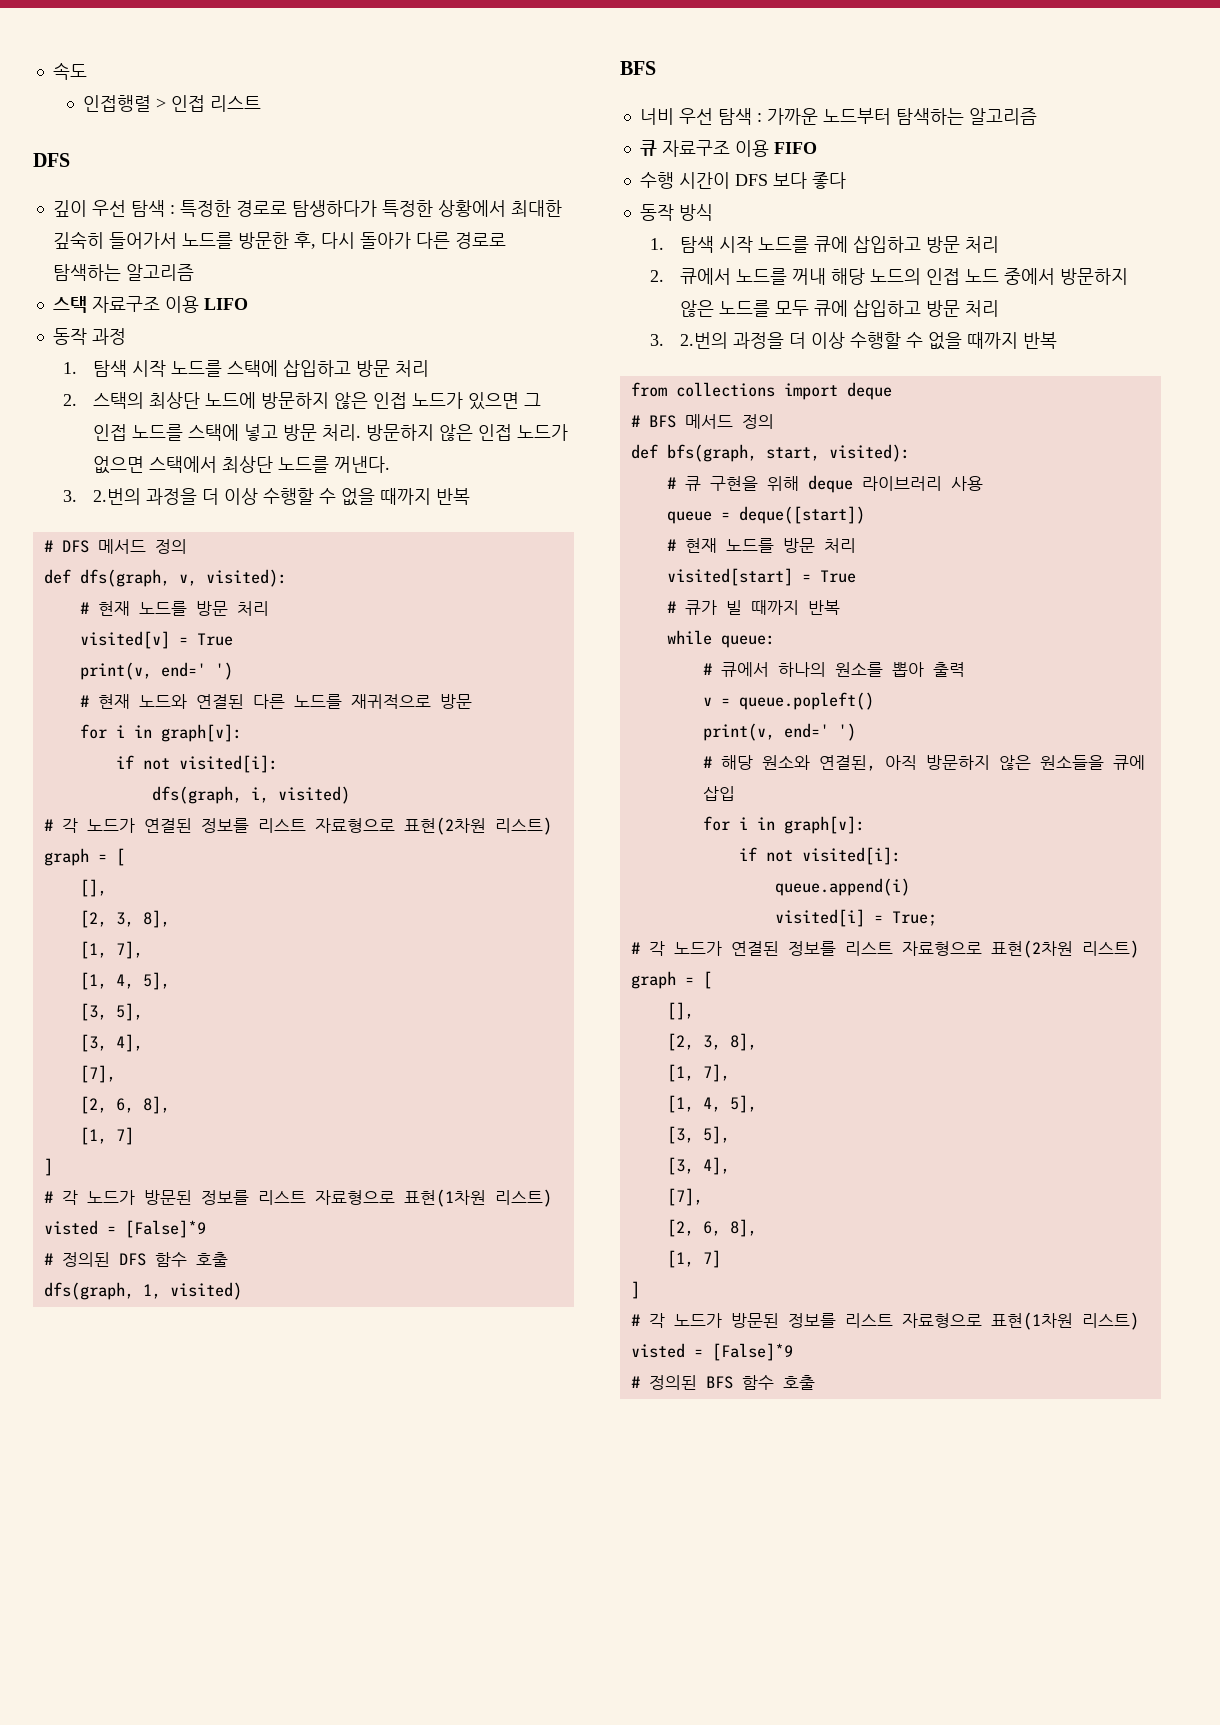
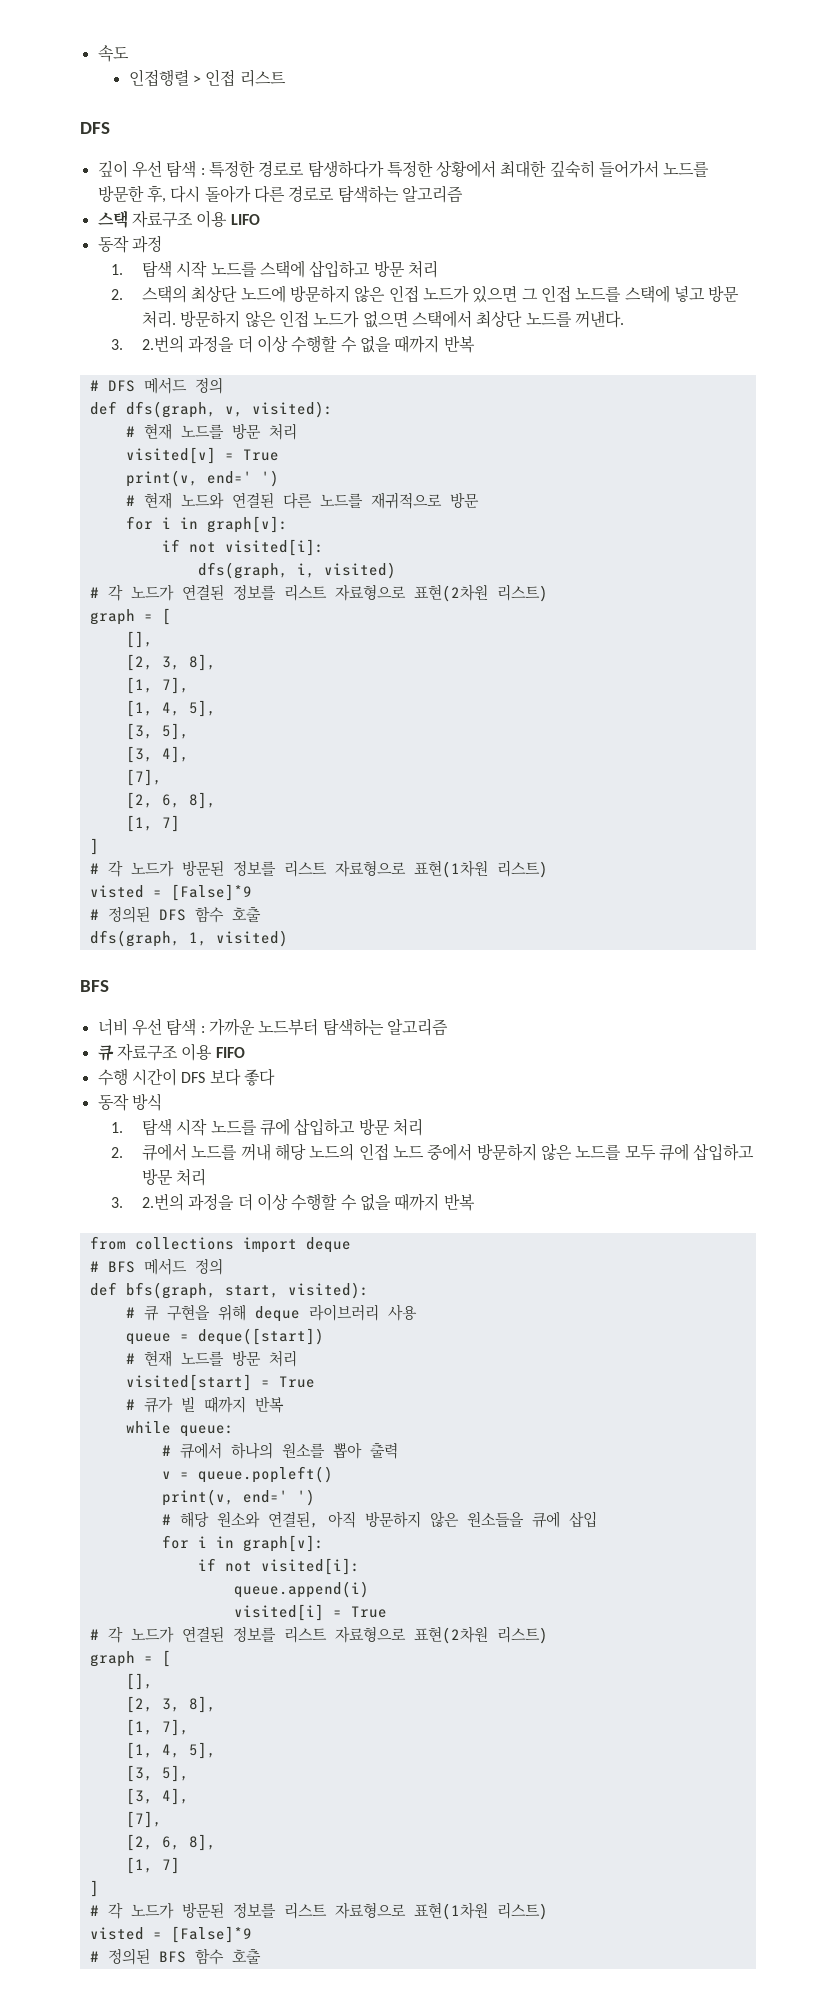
[891,911,937,926] True; -> [350,1606,387,1618] True

